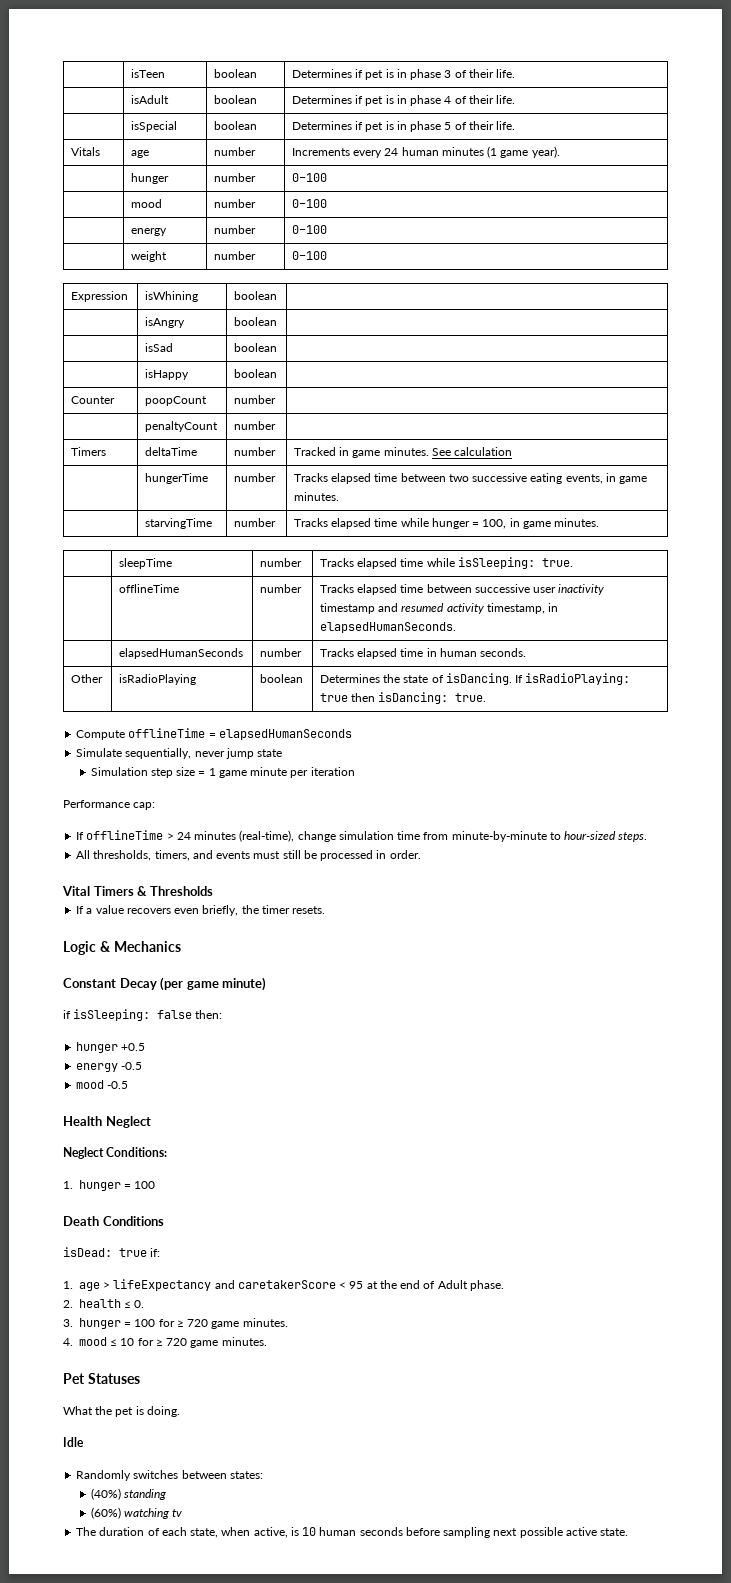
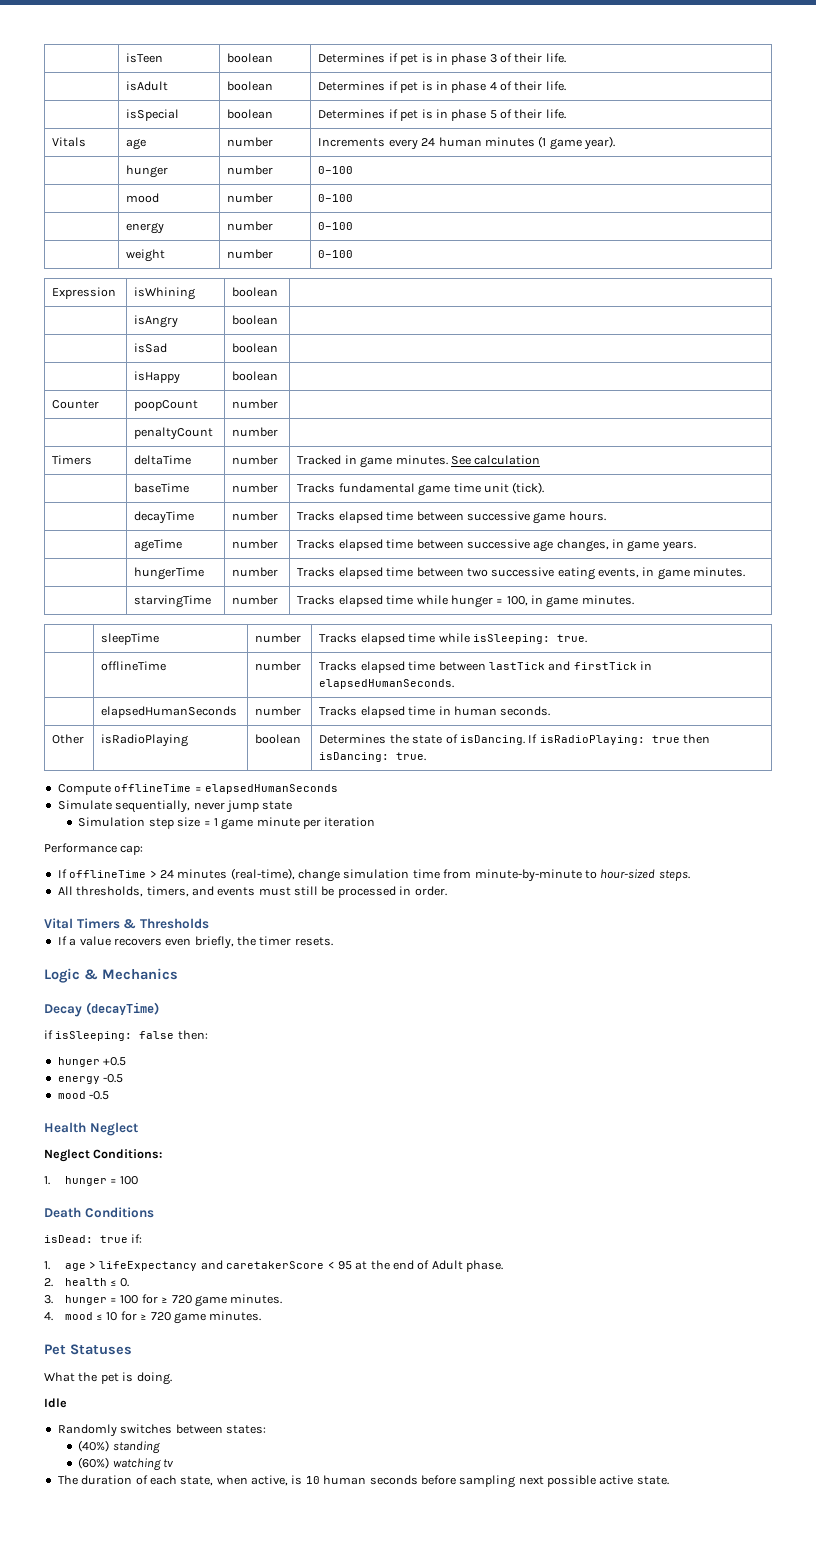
(513, 451) none -> [134,483,190,493] [232,483,279,493] [297,482,545,496] [134,511,195,524] [232,511,279,521] [297,511,606,524] [134,539,183,552] [232,539,279,549] [297,539,696,552] // | baseTime | number | Tracks fundamental game time unit (tick). // | decayTime | number | Tracks elapsed time between successive game hours. // | ageTime | number | Tracks elapsed time between successive age changes, in game years.
[474,584,605,595] [320,603,545,614] successive user inactivity timestamp and resumed activity timestamp, -> [488,661,637,671] lastTick and firstTick
[63,977,267,991] Constant Decay (per game minute) -> [44,1002,159,1017] Decay (decayTime)

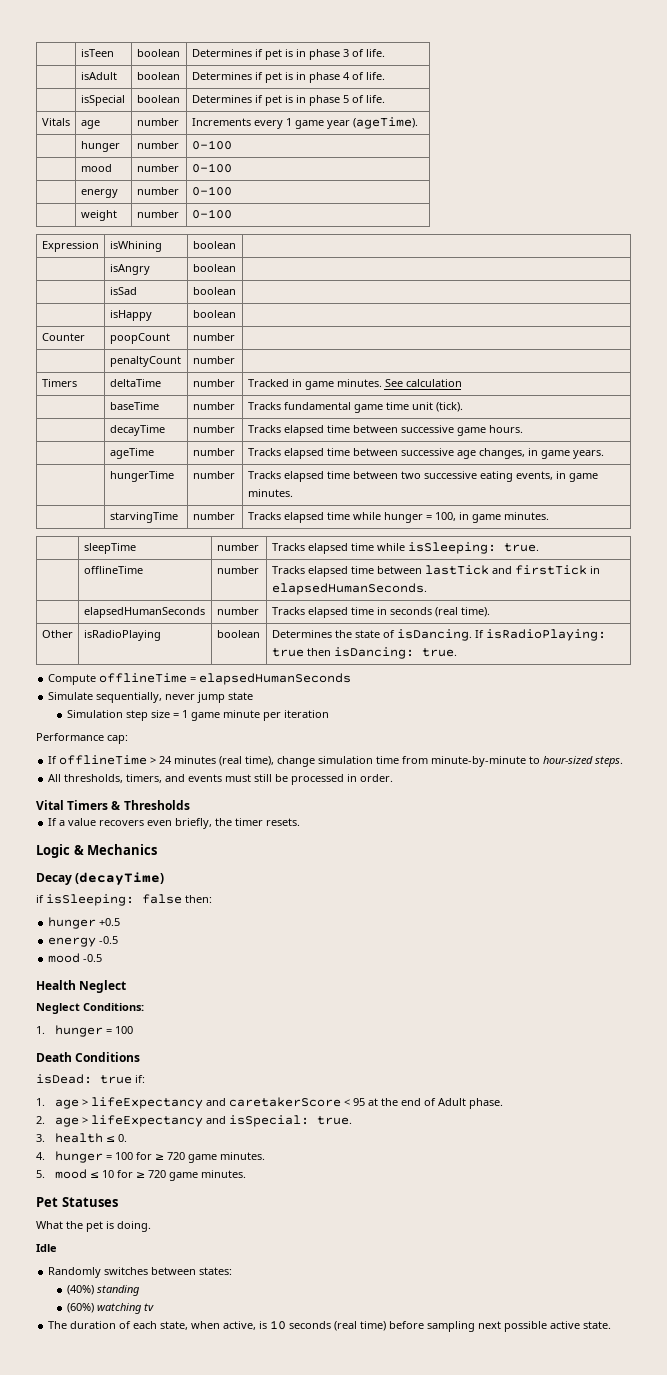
[514,53,543,63] their -> (364, 53) none
[514,81,543,91] their -> (364, 76) none
[514,109,543,119] their -> (364, 99) none
[421,136,616,150] 24 human minutes (1 game year). -> [285,117,418,129] 1 game year (ageTime).
[453,706,551,716] human seconds. -> [389,607,490,617] seconds (real time).
[230,868,295,880] (real-time), -> [219,756,275,766] (real time),
(53, 1282) none -> [54,1115,352,1127] [36,1134,45,1142] age > lifeExpectancy and isSpecial: true. // 3.
[44,1295,53,1304] 3. -> [36,1152,45,1160] 4.
[44,1312,53,1321] 4. -> [36,1170,45,1178] 5.
[323,1475,418,1485] human seconds -> [289,1321,387,1331] seconds (real time)

